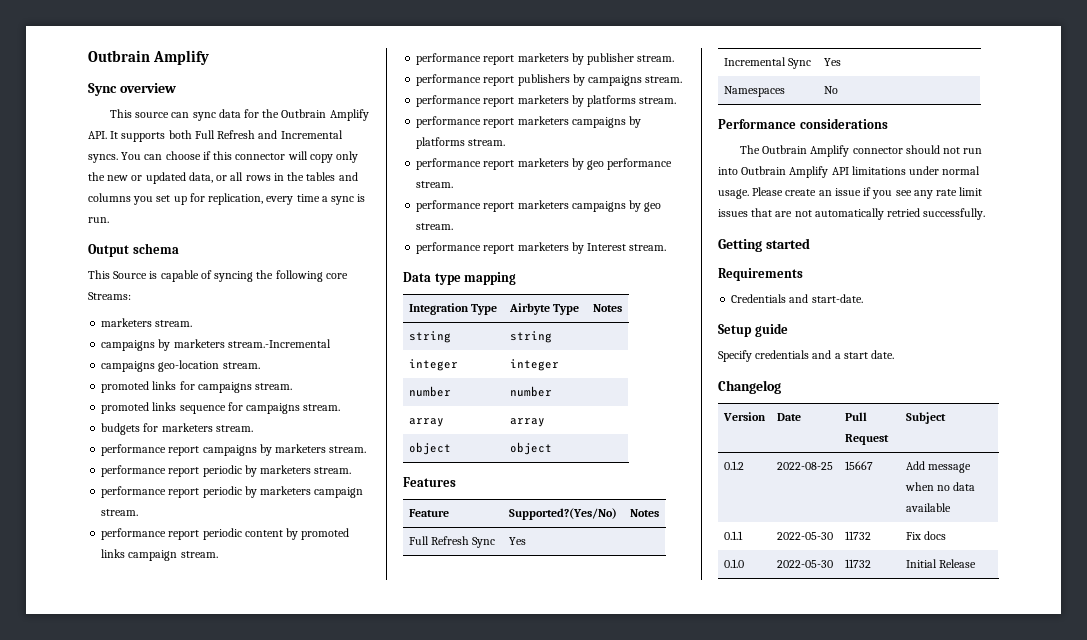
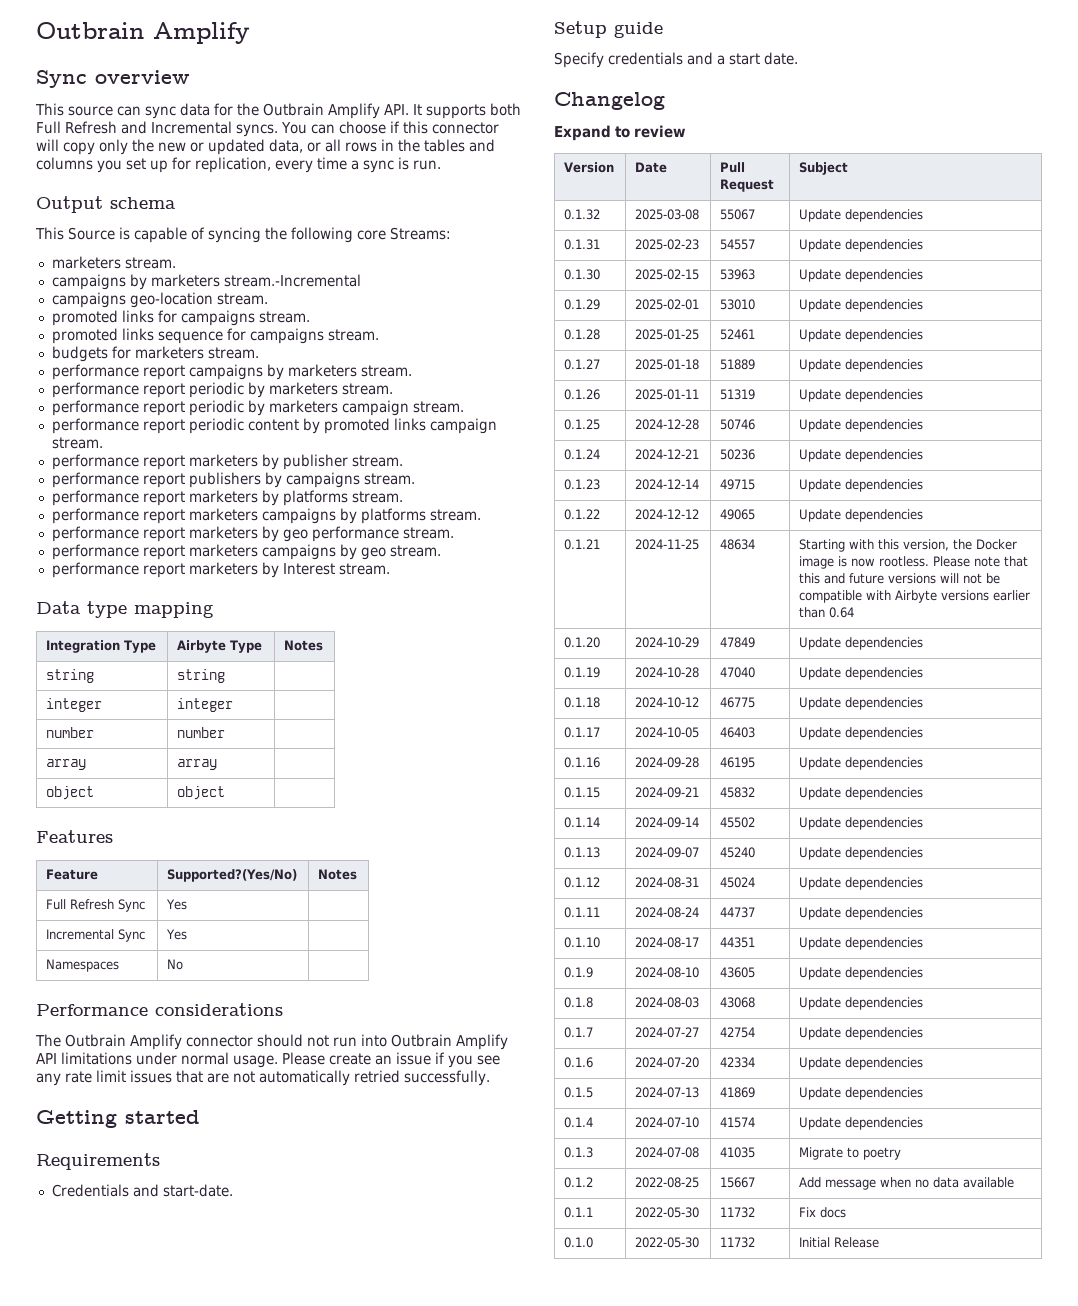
(781, 387) none -> [554,125,685,141] // Expand to review
(946, 418) none -> [564,209,601,220] [635,209,700,220] [720,209,756,220] [799,209,924,222] [564,239,601,250] [635,239,700,250] [720,239,756,250] [799,239,924,252] [564,269,601,280] [635,269,700,280] [720,269,756,280] [799,269,924,282] [564,299,601,310] [635,299,700,310] [720,299,756,310] [799,299,924,312] [564,329,601,340] [635,329,700,340] [720,329,756,340] [799,329,924,342] [564,359,601,370] [635,359,700,370] [720,359,756,370] [799,359,924,372] [564,389,601,400] [635,389,700,400] [720,389,756,400] [799,389,924,402] [564,419,601,430] [635,419,700,430] [720,419,756,430] [799,419,924,432] [564,449,601,460] [635,449,700,460] [720,449,756,460] [799,449,924,462] [564,479,601,490] [635,479,700,490] [720,479,756,490] [799,479,924,492] [564,509,601,520] [635,509,700,520] [720,509,756,520] [799,509,924,522] [564,539,601,550] [635,539,700,550] [720,539,756,550] [799,539,1018,552] [799,556,1029,569] [799,573,1001,584] [799,590,1031,603] [799,607,855,618] [564,637,601,648] [635,637,700,648] [720,637,756,648] [799,637,924,650] [564,667,601,678] [635,667,700,678] [720,667,756,678] [799,667,924,680] [564,697,601,708] [635,697,700,708] [720,697,756,708] [799,697,924,710] [564,727,601,738] [635,727,700,738] [720,727,756,738] [799,727,924,740] [564,757,601,768] [635,757,700,768] [720,757,756,768] [799,757,924,770] [564,787,601,798] [635,787,700,798] [720,787,756,798] [799,787,924,800] [564,817,601,828] [635,817,700,828] [720,817,756,828] [799,817,924,830] [564,847,601,858] [635,847,700,858] [720,847,756,858] [799,847,924,860] [564,877,601,888] [635,877,700,888] [720,877,756,888] [799,877,924,890] [564,907,601,918] [635,907,700,918] [720,907,756,918] [799,907,924,920] [564,937,601,948] [635,937,700,948] [720,937,756,948] [799,937,924,950] [564,967,594,978] [635,967,700,978] [720,967,756,978] [799,967,924,980] [564,997,594,1008] [635,997,700,1008] [720,997,756,1008] [799,997,924,1010] [564,1027,594,1038] [635,1027,700,1038] [720,1027,756,1038] [799,1027,924,1040] [564,1057,594,1068] [635,1057,700,1068] [720,1057,756,1068] [799,1057,924,1070] [564,1087,594,1098] [635,1087,700,1098] [720,1087,756,1098] [799,1087,924,1100] [564,1117,594,1128] [635,1117,700,1128] [720,1117,756,1128] [799,1117,924,1130] [564,1147,594,1158] [635,1147,700,1158] [720,1147,756,1158] [799,1147,902,1160] // 0.1.32 | 2025-03-08 | 55067 | Update dependencies // 0.1.31 | 2025-02-23 | 54557 | Update dependencies // 0.1.30 | 2025-02-15 | 53963 | Update dependencies // 0.1.29 | 2025-02-01 | 53010 | Update dependencies // 0.1.28 | 2025-01-25 | 52461 | Update dependencies // 0.1.27 | 2025-01-18 | 51889 | Update dependencies // 0.1.26 | 2025-01-11 | 51319 | Update dependencies // 0.1.25 | 2024-12-28 | 50746 | Update dependencies // 0.1.24 | 2024-12-21 | 50236 | Update dependencies // 0.1.23 | 2024-12-14 | 49715 | Update dependencies // 0.1.22 | 2024-12-12 | 49065 | Update dependencies // 0.1.21 | 2024-11-25 | 48634 | Starting with this version, the Docker image is now rootless. Please note that this and future versions will not be compatible with Airbyte versions earlier than 0.64 // 0.1.20 | 2024-10-29 | 47849 | Update dependencies // 0.1.19 | 2024-10-28 | 47040 | Update dependencies // 0.1.18 | 2024-10-12 | 46775 | Update dependencies // 0.1.17 | 2024-10-05 | 46403 | Update dependencies // 0.1.16 | 2024-09-28 | 46195 | Update dependencies // 0.1.15 | 2024-09-21 | 45832 | Update dependencies // 0.1.14 | 2024-09-14 | 45502 | Update dependencies // 0.1.13 | 2024-09-07 | 45240 | Update dependencies // 0.1.12 | 2024-08-31 | 45024 | Update dependencies // 0.1.11 | 2024-08-24 | 44737 | Update dependencies // 0.1.10 | 2024-08-17 | 44351 | Update dependencies // 0.1.9 | 2024-08-10 | 43605 | Update dependencies // 0.1.8 | 2024-08-03 | 43068 | Update dependencies // 0.1.7 | 2024-07-27 | 42754 | Update dependencies // 0.1.6 | 2024-07-20 | 42334 | Update dependencies // 0.1.5 | 2024-07-13 | 41869 | Update dependencies // 0.1.4 | 2024-07-10 | 41574 | Update dependencies // 0.1.3 | 2024-07-08 | 41035 | Migrate to poetry

